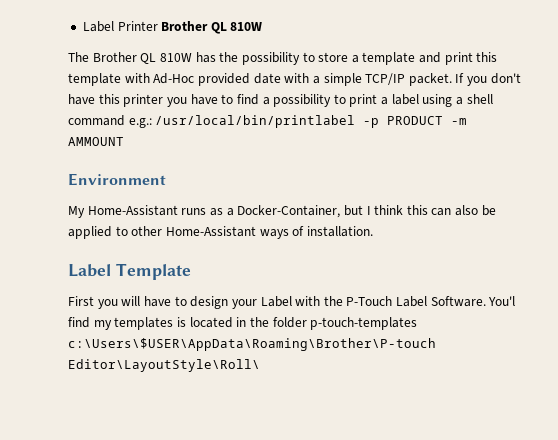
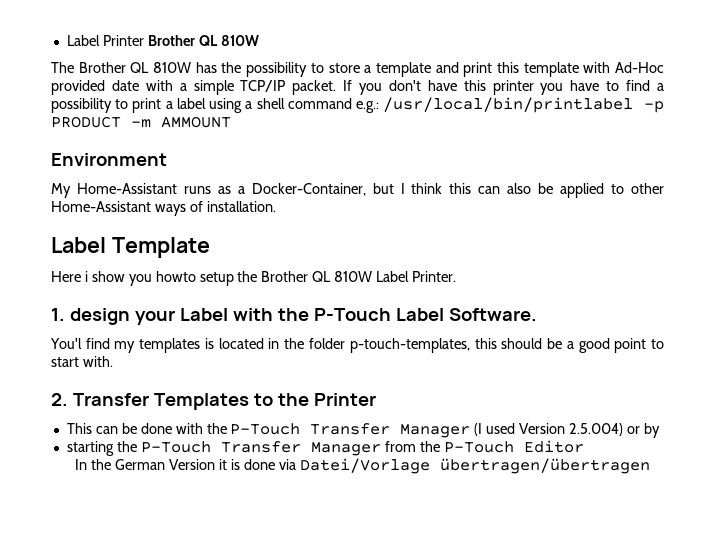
[68,296,187,309] First you will have to -> [51,271,457,286] [51,308,65,321] Here i show you howto setup the Brother QL 810W Label Printer. // 1.
(486, 301) none -> (537, 314) //
[310,317,418,330] [68,338,436,351] [68,359,260,372] p-touch-templates c:\Users\$USER\AppData\Roaming\Brother\P-touch Editor\LayoutStyle\Roll\ -> [349,338,664,353] [51,356,113,367] [51,393,376,410] [66,423,660,438] [66,440,584,456] [75,458,650,474] p-touch-templates, this should be a good point to start with. // 2. Transfer Templates to the Printer // This can be done with the P-Touch Transfer Manager (I used Version 2.5.004) or by // starting the P-Touch Transfer Manager from the P-Touch Editor // In the German Version it is done via Datei/Vorlage übertragen/übertragen

